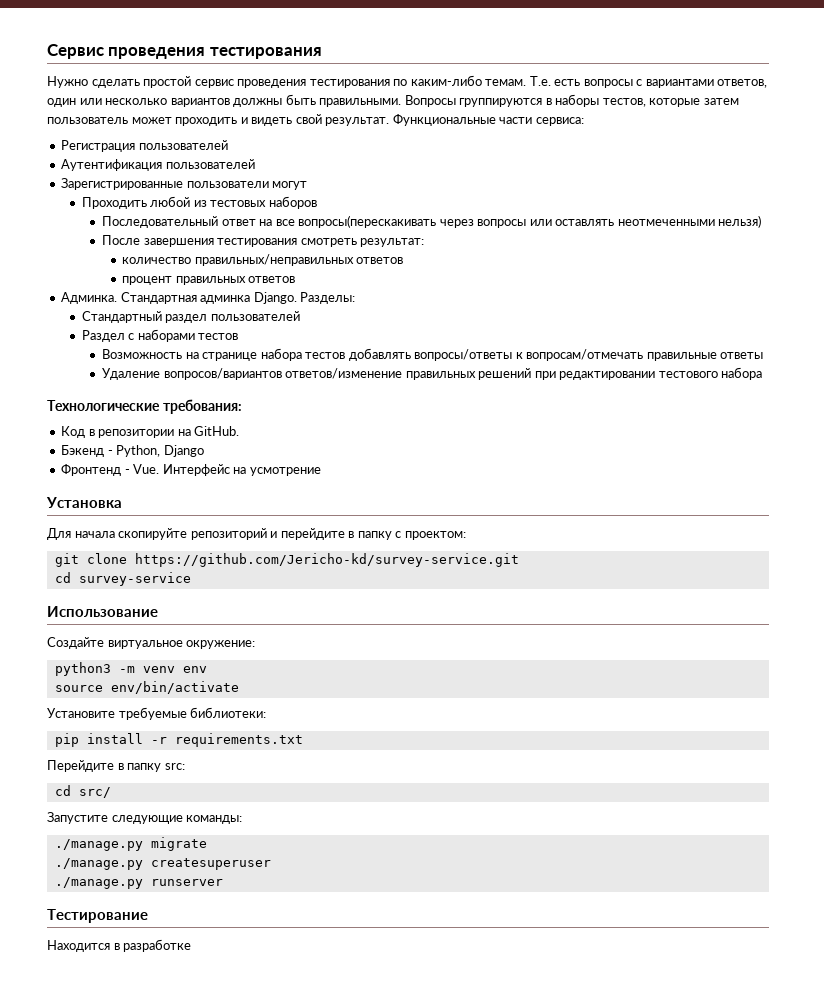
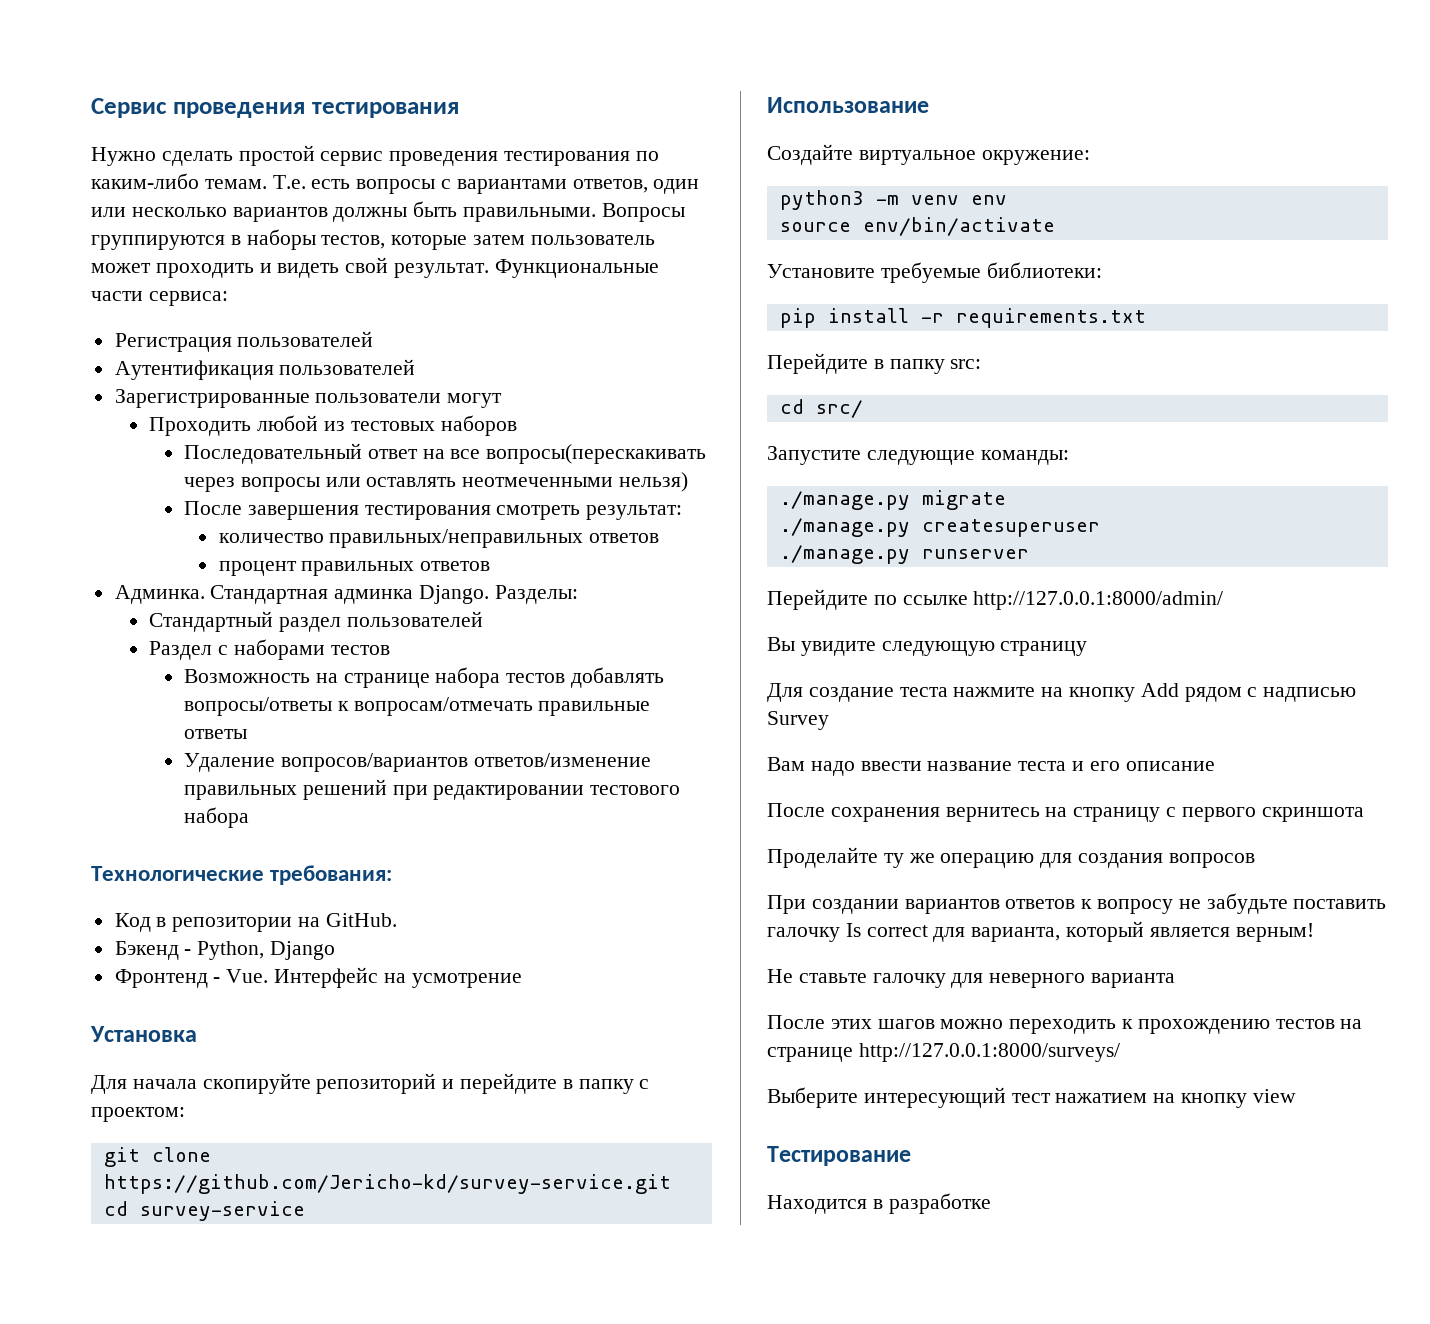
(223, 882) none -> [767,589,1224,610] [767,637,1088,656] [767,683,1357,702] [767,711,829,730] [767,757,1215,776] [767,803,1364,822] [767,847,1255,868] [767,893,1387,914] [767,921,1314,942] [767,969,1176,988] [767,1015,1363,1034] [767,1043,1120,1062] [767,1087,1296,1108] // Перейдите по ссылке http://127.0.0.1:8000/admin/ // Вы увидите следующую страницу // Для создание теста нажмите на кнопку Add рядом с надписью Survey // Вам надо ввести название теста и его описание // После сохранения вернитесь на страницу с первого скриншота // Проделайте ту же операцию для создания вопросов // При создании вариантов ответов к вопросу не забудьте поставить галочку Is correct для варианта, который является верным! // Не ставьте галочку для неверного варианта // После этих шагов можно переходить к прохождению тестов на странице http://127.0.0.1:8000/surveys/ // Выберите интересующий тест нажатием на кнопку view

